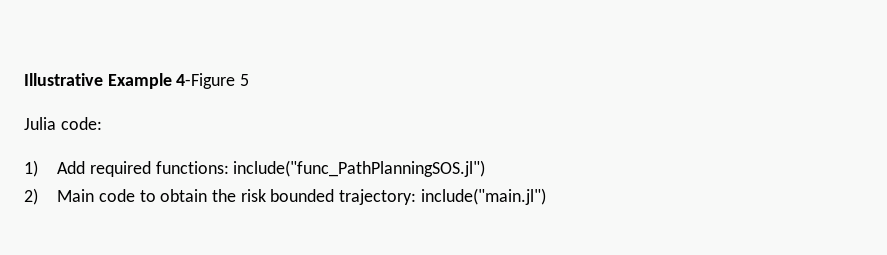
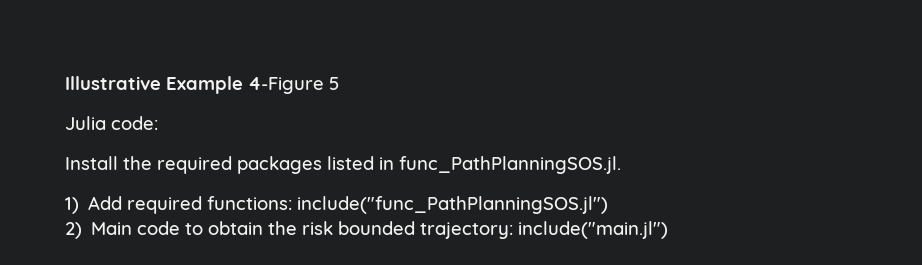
(102, 123) none -> [65,156,621,174] // Install the required packages listed in func_PathPlanningSOS.jl.

